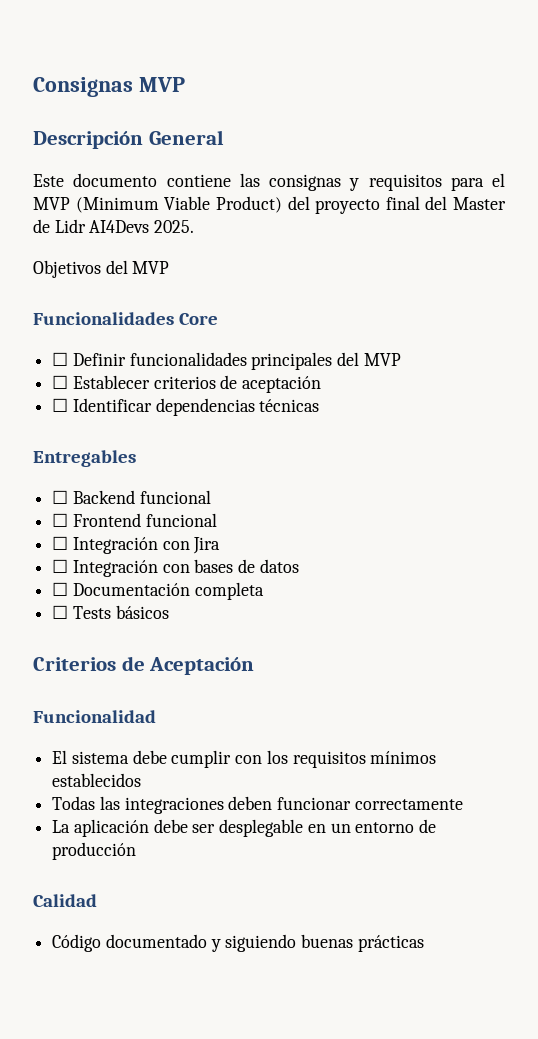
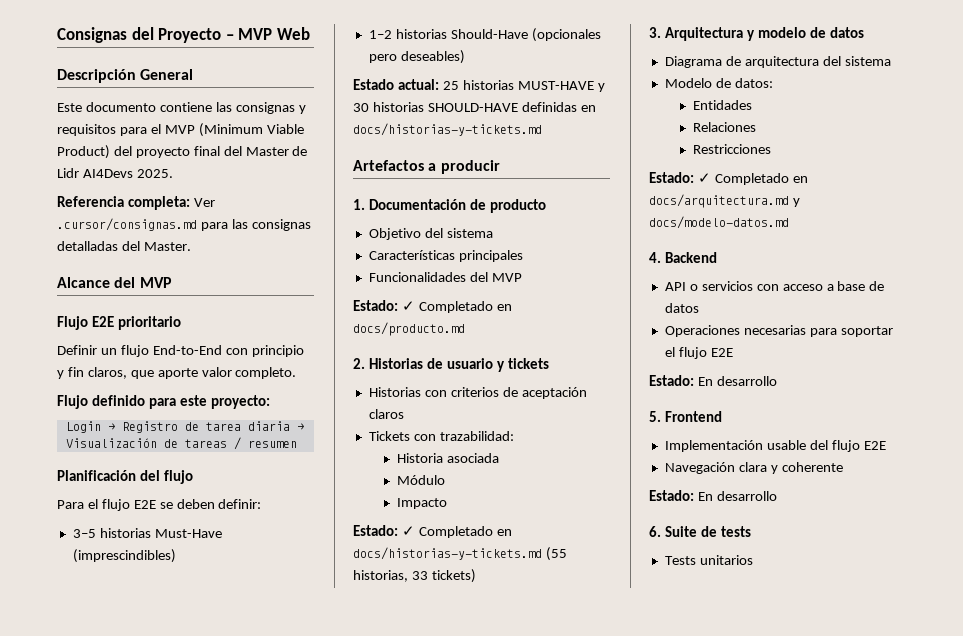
[138,77,185,92] MVP -> [131,27,310,43] del Proyecto – MVP Web
[33,260,170,278] [33,312,219,325] [52,352,401,370] [52,375,322,393] [52,398,320,416] [33,450,136,467] [52,490,211,504] [52,513,217,527] [52,536,221,554] [52,559,299,577] [52,582,264,600] [52,605,169,619] [33,656,255,675] [33,710,156,723] [52,750,437,768] [52,773,142,787] [52,796,463,814] [52,819,437,837] [52,842,137,860] [33,894,97,907] [52,934,424,952] Objetivos del MVP // Funcionalidades Core // ☐ Definir funcionalidades principales del MVP // ☐ Establecer criterios de aceptación // ☐ Identificar dependencias técnicas // Entregables // ☐ Backend funcional // ☐ Frontend funcional // ☐ Integración con Jira // ☐ Integración con bases de datos // ☐ Documentación completa // ☐ Tests básicos // Criterios de Aceptación // Funcionalidad // El sistema debe cumplir con los requisitos mínimos establecidos // Todas las integraciones deben funcionar correctamente // La aplicación debe ser desplegable en un entorno de producción // Calidad // Código documentado y siguiendo buenas prácticas -> [57,196,215,210] [57,218,311,231] [57,241,191,251] [57,277,172,288] [57,316,182,330] [57,345,304,357] [57,367,297,379] [57,395,270,409] [65,421,304,433] [65,437,297,450] [57,470,194,484] [57,499,262,511] [72,528,222,538] [72,549,176,563] [368,28,601,42] [368,50,465,64] [353,79,605,92] [353,102,596,112] [353,123,542,136] [353,160,500,174] [353,199,547,213] [368,228,493,240] [368,250,523,262] [368,272,522,282] [353,300,512,313] [353,322,465,336] [353,358,550,372] [368,387,587,399] [368,409,404,419] [368,431,514,441] [396,453,499,463] [396,475,445,485] [396,498,447,509] [353,525,512,538] [353,547,567,561] [353,569,476,583] [649,27,865,41] [664,56,891,68] [664,78,773,88] [692,100,752,110] [692,122,756,132] [692,144,771,154] [649,172,808,185] [649,194,800,208] [649,216,789,229] [649,252,718,263] [664,281,885,291] [664,303,699,313] [664,325,893,337] [664,347,733,359] [649,375,777,386] [649,411,723,422] [664,440,886,452] [664,462,843,474] [649,490,777,501] [649,526,752,537] [664,555,753,565] Referencia completa: Ver .cursor/consignas.md para las consignas detalladas del Master. // Alcance del MVP // Flujo E2E prioritario // Definir un flujo End-to-End con principio y fin claros, que aporte valor completo. // Flujo definido para este proyecto: // Login → Registro de tarea diaria → Visualización de tareas / resumen // Planificación del flujo // Para el flujo E2E se deben definir: // 3–5 historias Must-Have (imprescindibles) // 1–2 historias Should-Have (opcionales pero deseables) // Estado actual: 25 historias MUST-HAVE y 30 historias SHOULD-HAVE definidas en docs/historias-y-tickets.md // Artefactos a producir // 1. Documentación de producto // Objetivo del sistema // Características principales // Funcionalidades del MVP // Estado: ✓ Completado en docs/producto.md // 2. Historias de usuario y tickets // Historias con criterios de aceptación claros // Tickets con trazabilidad: // Historia asociada // Módulo // Impacto // Estado: ✓ Completado en docs/historias-y-tickets.md (55 historias, 33 tickets) // 3. Arquitectura y modelo de datos // Diagrama de arquitectura del sistema // Modelo de datos: // Entidades // Relaciones // Restricciones // Estado: ✓ Completado en docs/arquitectura.md y docs/modelo-datos.md // 4. Backend // API o servicios con acceso a base de datos // Operaciones necesarias para soportar el flujo E2E // Estado: En desarrollo // 5. Frontend // Implementación usable del flujo E2E // Navegación clara y coherente // Estado: En desarrollo // 6. Suite de tests // Tests unitarios

